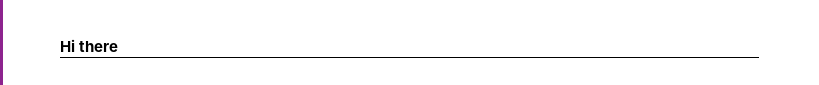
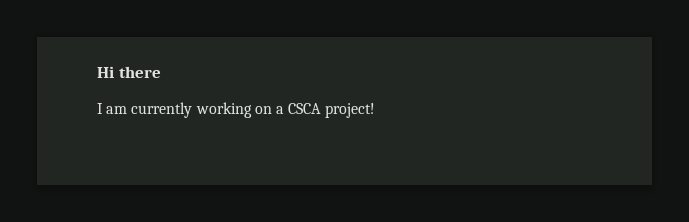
(119, 46) none -> [97,102,376,118] // I am currently working on a CSCA project!

